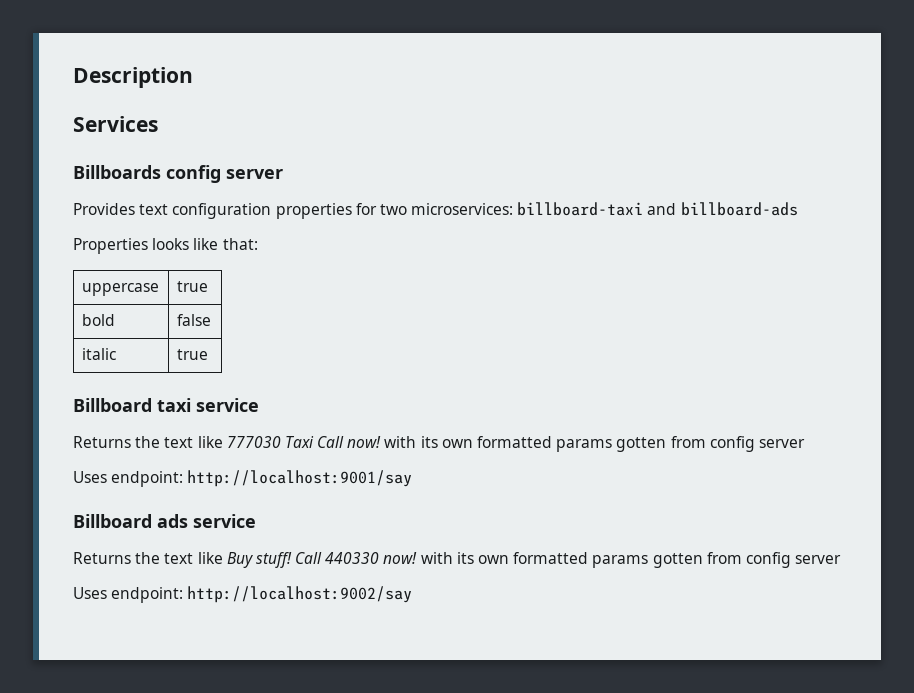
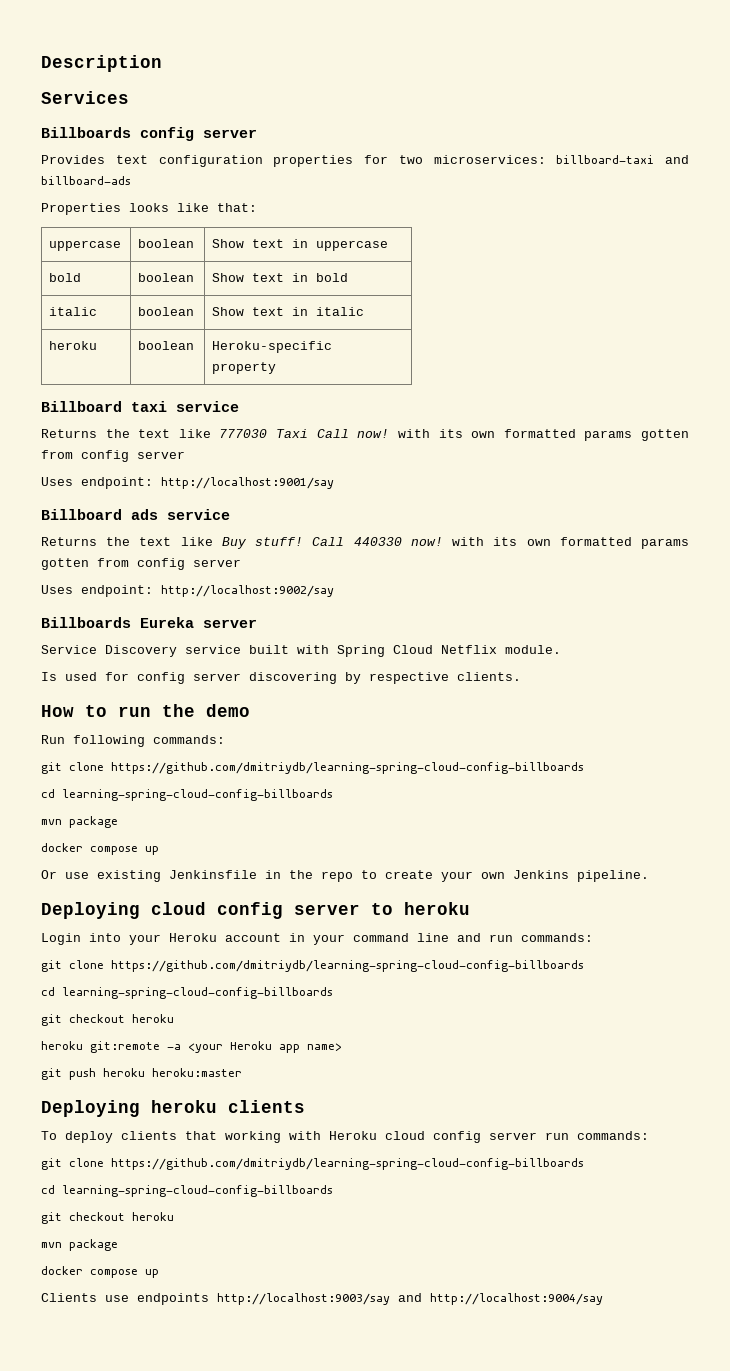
[176,281,208,292] [81,314,115,326] [176,314,211,326] [81,348,116,360] [176,349,208,360] true // bold | false // italic | true -> [138,239,195,248] [212,239,389,251] [49,273,82,282] [138,273,195,282] [212,273,349,282] [49,307,98,316] [138,307,195,316] [212,307,365,316] [49,341,98,350] [138,341,195,350] [212,341,333,353] [212,362,277,374] boolean | Show text in uppercase // bold | boolean | Show text in bold // italic | boolean | Show text in italic // heroku | boolean | Heroku-specific property
(413, 594) none -> [41,617,257,628] [41,645,561,657] [41,672,521,684] [41,704,250,717] [41,735,225,747] [41,762,584,774] [41,789,333,801] [41,816,118,828] [41,843,159,855] [41,870,649,882] [41,902,470,919] [41,933,593,945] [41,960,584,972] [41,987,333,999] [41,1014,174,1026] [41,1041,342,1053] [41,1068,242,1080] [41,1100,305,1117] [41,1131,649,1143] [41,1158,584,1170] [41,1185,333,1197] [41,1212,174,1224] [41,1239,118,1251] [41,1266,159,1278] [41,1293,603,1305] // Billboards Eureka server // Service Discovery service built with Spring Cloud Netflix module. // Is used for config server discovering by respective clients. // How to run the demo // Run following commands: // git clone https://github.com/dmitriydb/learning-spring-cloud-config-billboards // cd learning-spring-cloud-config-billboards // mvn package // docker compose up // Or use existing Jenkinsfile in the repo to create your own Jenkins pipeline. // Deploying cloud config server to heroku // Login into your Heroku account in your command line and run commands: // git clone https://github.com/dmitriydb/learning-spring-cloud-config-billboards // cd learning-spring-cloud-config-billboards // git checkout heroku // heroku git:remote -a <your Heroku app name> // git push heroku heroku:master // Deploying heroku clients // To deploy clients that working with Heroku cloud config server run commands: // git clone https://github.com/dmitriydb/learning-spring-cloud-config-billboards // cd learning-spring-cloud-config-billboards // git checkout heroku // mvn package // docker compose up // Clients use endpoints http://localhost:9003/say and http://localhost:9004/say

